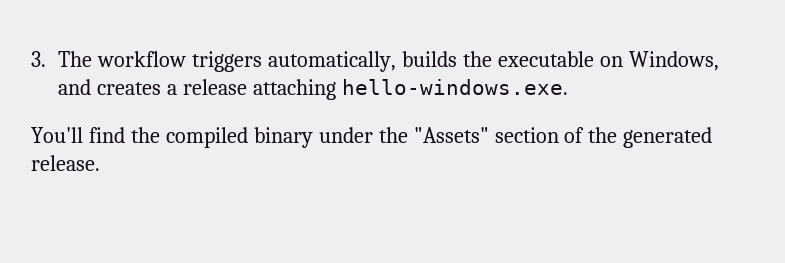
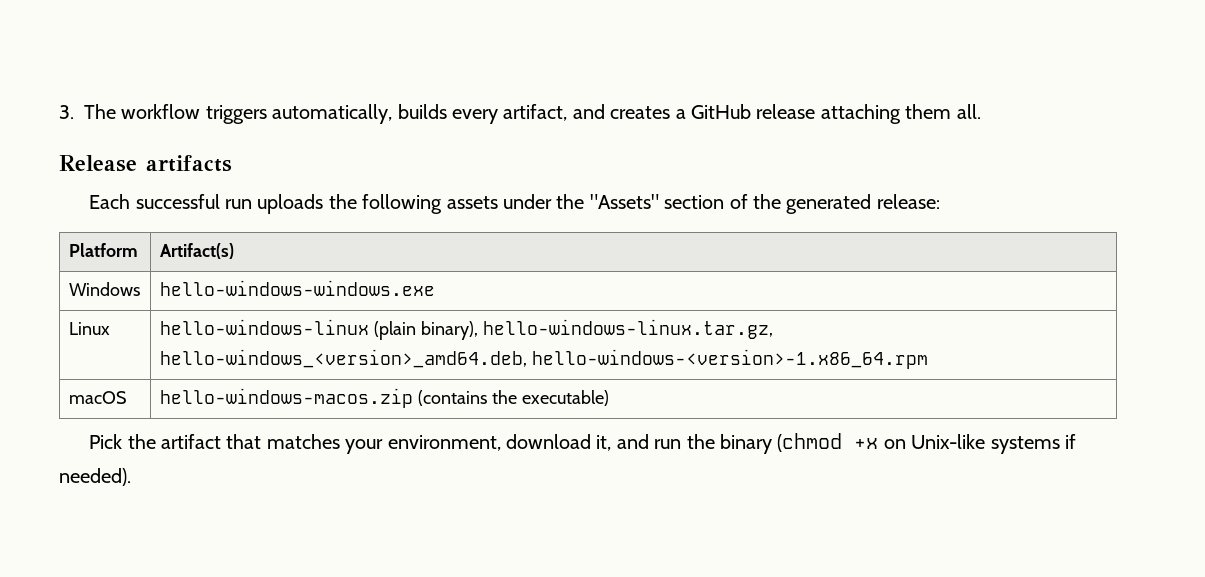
[462,51,719,71] the executable on Windows, -> [452,104,568,124] every artifact,
(177, 89) none -> [690,104,751,119] GitHub
[341,79,568,95] [31,127,313,148] hello-windows.exe. // You'll find the compiled binary -> [905,104,981,119] [59,155,232,172] [89,194,498,214] them all. // Release artifacts // Each successful run uploads the following assets
[31,155,100,171] release. -> [876,194,940,209] [68,243,138,257] [159,243,234,259] [68,282,140,296] [159,280,435,296] [68,322,110,335] [159,319,773,340] [159,349,928,369] [68,391,127,404] [159,388,609,408] [89,433,1077,454] [59,468,131,486] release: // Platform | Artifact(s) // Windows | hello-windows-windows.exe // Linux | hello-windows-linux (plain binary), hello-windows-linux.tar.gz, hello-windows_<version>_amd64.deb, hello-windows-<version>-1.x86_64.rpm // macOS | hello-windows-macos.zip (contains the executable) // Pick the artifact that matches your environment, download it, and run the binary (chmod +x on Unix-like systems if needed).

